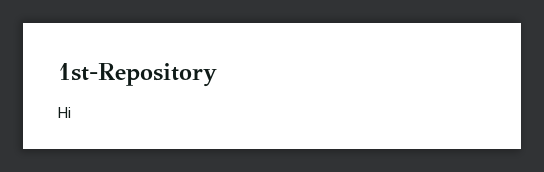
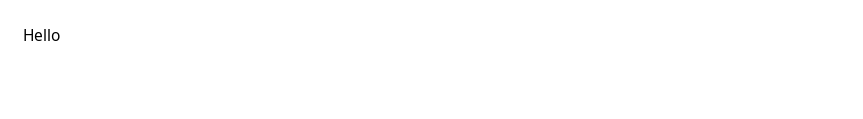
[58,63,217,87] [58,107,71,118] 1st-Repository // Hi -> [23,29,60,41] Hello

